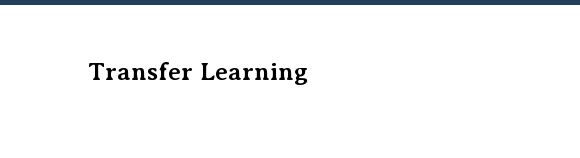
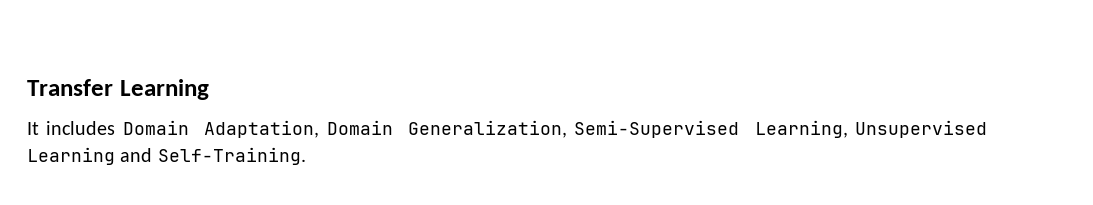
(308, 74) none -> [27,120,987,138] [27,147,306,165] // It includes Domain Adaptation, Domain Generalization, Semi-Supervised Learning, Unsupervised Learning and Self-Training.

